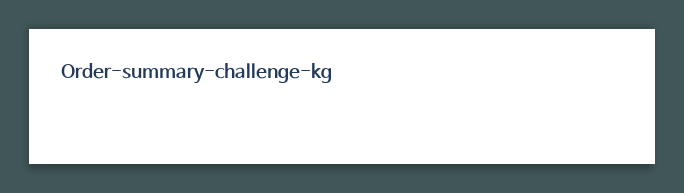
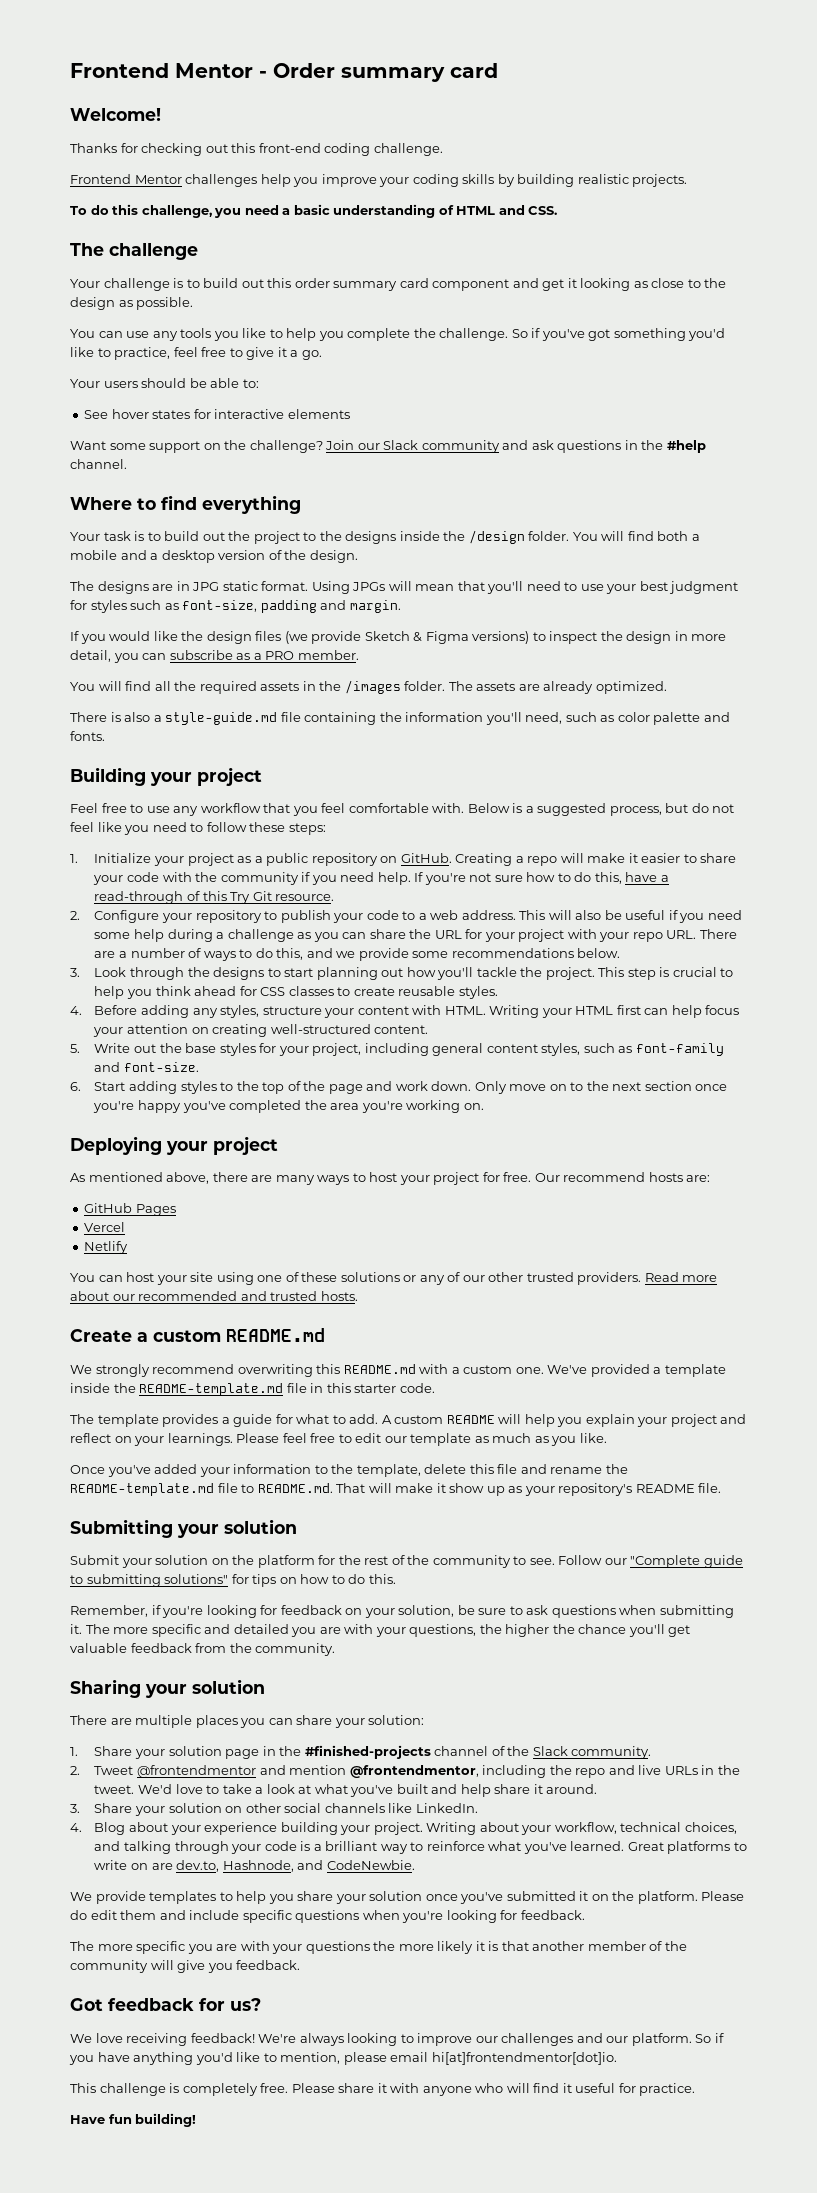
[61,63,332,84] Order-summary-challenge-kg -> [70,63,498,82] [70,108,161,121] [70,143,443,156] [70,174,688,187] [70,204,558,218] [70,243,198,260] [70,278,727,291] [70,297,194,310] [70,328,726,341] [70,347,322,360] [70,378,259,388] [84,409,350,419] [70,440,706,453] [70,459,127,469] [70,495,301,514] [70,530,700,544] [70,550,358,563] [70,581,739,594] [70,600,401,613] [70,631,727,644] [70,650,359,663] [70,680,667,694] [70,712,730,725] [70,731,105,741] [70,767,262,786] [70,803,735,816] [70,822,326,835] [70,853,737,866] [93,872,669,885] [94,891,335,904] [70,910,742,923] [94,929,737,942] [94,948,621,961] [70,967,734,980] [94,986,498,999] [70,1005,740,1018] [93,1024,429,1037] [70,1043,724,1056] [94,1062,200,1072] [70,1081,728,1094] [93,1100,484,1113] [70,1136,278,1155] [70,1172,711,1185] [84,1203,176,1216] [84,1222,126,1232] [84,1241,129,1254] [70,1272,718,1285] [70,1291,358,1301] [70,1328,325,1342] [70,1364,726,1377] [70,1383,435,1396] [70,1414,747,1427] [70,1433,607,1446] [70,1464,628,1477] [70,1483,722,1496] [70,1519,297,1538] [70,1555,743,1568] [70,1574,396,1587] [70,1605,734,1618] [70,1624,691,1637] [70,1643,336,1656] [70,1679,265,1698] [70,1715,425,1728] [70,1745,652,1759] [70,1765,740,1778] [94,1784,598,1797] [70,1803,478,1816] [70,1822,737,1835] [94,1841,747,1854] [94,1860,415,1872] [70,1891,745,1904] [70,1910,585,1923] [70,1941,687,1954] [70,1960,301,1973] [70,1998,261,2011] [70,2033,724,2046] [69,2052,617,2065] [70,2083,696,2096] [70,2113,197,2127] Frontend Mentor - Order summary card // Welcome! // Thanks for checking out this front-end coding challenge. // Frontend Mentor challenges help you improve your coding skills by building realistic projects. // To do this challenge, you need a basic understanding of HTML and CSS. // The challenge // Your challenge is to build out this order summary card component and get it looking as close to the design as possible. // You can use any tools you like to help you complete the challenge. So if you've got something you'd like to practice, feel free to give it a go. // Your users should be able to: // See hover states for interactive elements // Want some support on the challenge? Join our Slack community and ask questions in the #help channel. // Where to find everything // Your task is to build out the project to the designs inside the /design folder. You will find both a mobile and a desktop version of the design. // The designs are in JPG static format. Using JPGs will mean that you'll need to use your best judgment for styles such as font-size, padding and margin. // If you would like the design files (we provide Sketch & Figma versions) to inspect the design in more detail, you can subscribe as a PRO member. // You will find all the required assets in the /images folder. The assets are already optimized. // There is also a style-guide.md file containing the information you'll need, such as color palette and fonts. // Building your project // Feel free to use any workflow that you feel comfortable with. Below is a suggested process, but do not feel like you need to follow these steps: // 1. Initialize your project as a public repository on GitHub. Creating a repo will make it easier to share your code with the community if you need help. If you're not sure how to do this, have a read-through of this Try Git resource. // 2. Configure your repository to publish your code to a web address. This will also be useful if you need some help during a challenge as you can share the URL for your project with your repo URL. There are a number of ways to do this, and we provide some recommendations below. // 3. Look through the designs to start planning out how you'll tackle the project. This step is crucial to help you think ahead for CSS classes to create reusable styles. // 4. Before adding any styles, structure your content with HTML. Writing your HTML first can help focus your attention on creating well-structured content. // 5. Write out the base styles for your project, including general content styles, such as font-family and font-size. // 6. Start adding styles to the top of the page and work down. Only move on to the next section once you're happy you've completed the area you're working on. // Deploying your project // As mentioned above, there are many ways to host your project for free. Our recommend hosts are: // GitHub Pages // Vercel // Netlify // You can host your site using one of these solutions or any of our other trusted providers. Read more about our recommended and trusted hosts. // Create a custom README.md // We strongly recommend overwriting this README.md with a custom one. We've provided a template inside the README-template.md file in this starter code. // The template provides a guide for what to add. A custom README will help you explain your project and reflect on your learnings. Please feel free to edit our template as much as you like. // Once you've added your information to the template, delete this file and rename the README-template.md file to README.md. That will make it show up as your repository's README file. // Submitting your solution // Submit your solution on the platform for the rest of the community to see. Follow our "Complete guide to submitting solutions" for tips on how to do this. // Remember, if you're looking for feedback on your solution, be sure to ask questions when submitting it. The more specific and detailed you are with your questions, the higher the chance you'll get valuable feedback from the community. // Sharing your solution // There are multiple places you can share your solution: // 1. Share your solution page in the #finished-projects channel of the Slack community. // 2. Tweet @frontendmentor and mention @frontendmentor, including the repo and live URLs in the tweet. We'd love to take a look at what you've built and help share it around. // 3. Share your solution on other social channels like LinkedIn. // 4. Blog about your experience building your project. Writing about your workflow, technical choices, and talking through your code is a brilliant way to reinforce what you've learned. Great platforms to write on are dev.to, Hashnode, and CodeNewbie. // We provide templates to help you share your solution once you've submitted it on the platform. Please do edit them and include specific questions when you're looking for feedback. // The more specific you are with your questions the more likely it is that another member of the community will give you feedback. // Got feedback for us? // We love receiving feedback! We're always looking to improve our challenges and our platform. So if you have anything you'd like to mention, please email hi[at]frontendmentor[dot]io. // This challenge is completely free. Please share it with anyone who will find it useful for practice. // Have fun building!

